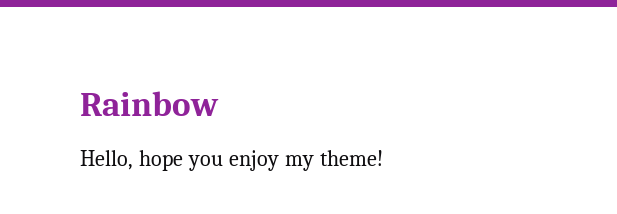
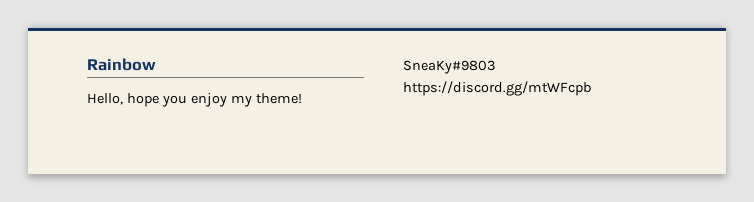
(383, 158) none -> [403,60,496,74] [403,81,592,96] SneaKy#9803 https://discord.gg/mtWFcpb

